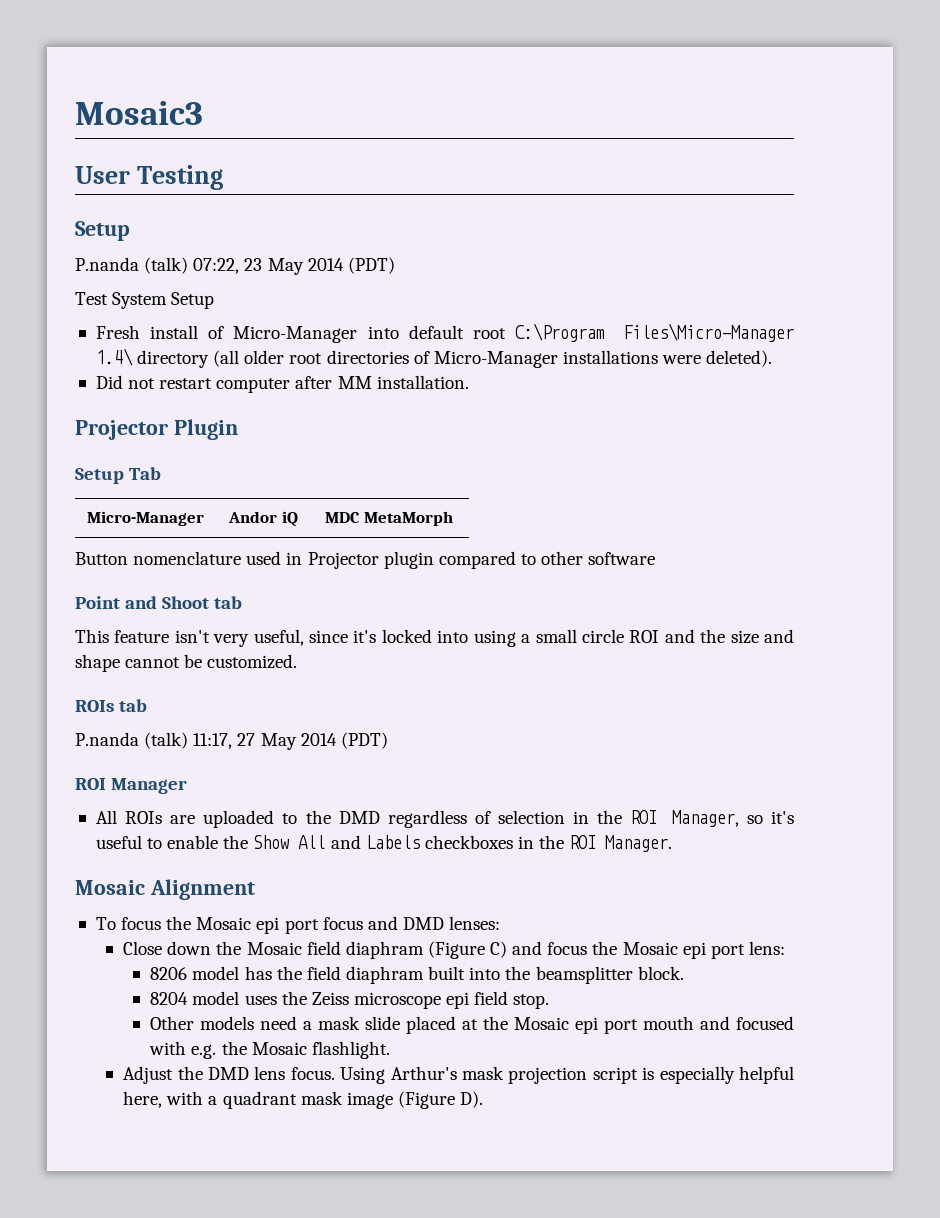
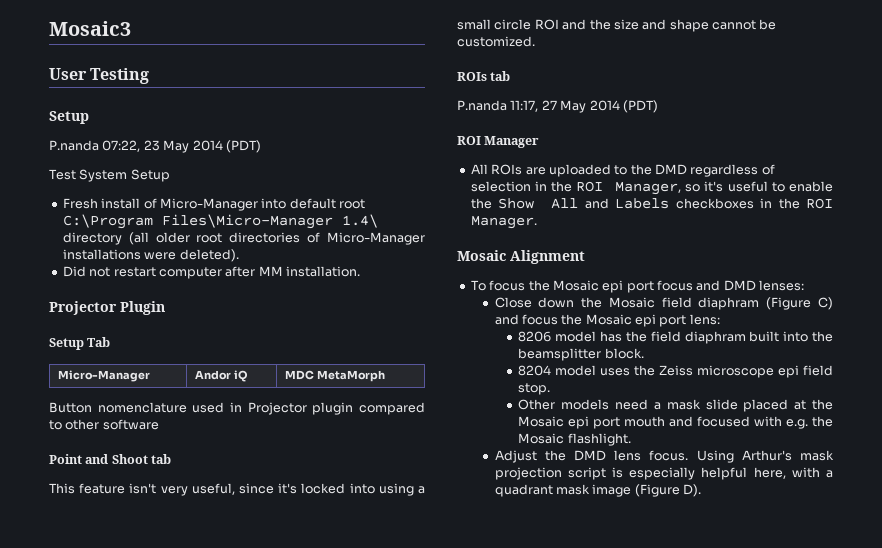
[144,257,189,274] (talk) -> (99, 145) none
[144,732,189,749] (talk) -> (507, 105) none

